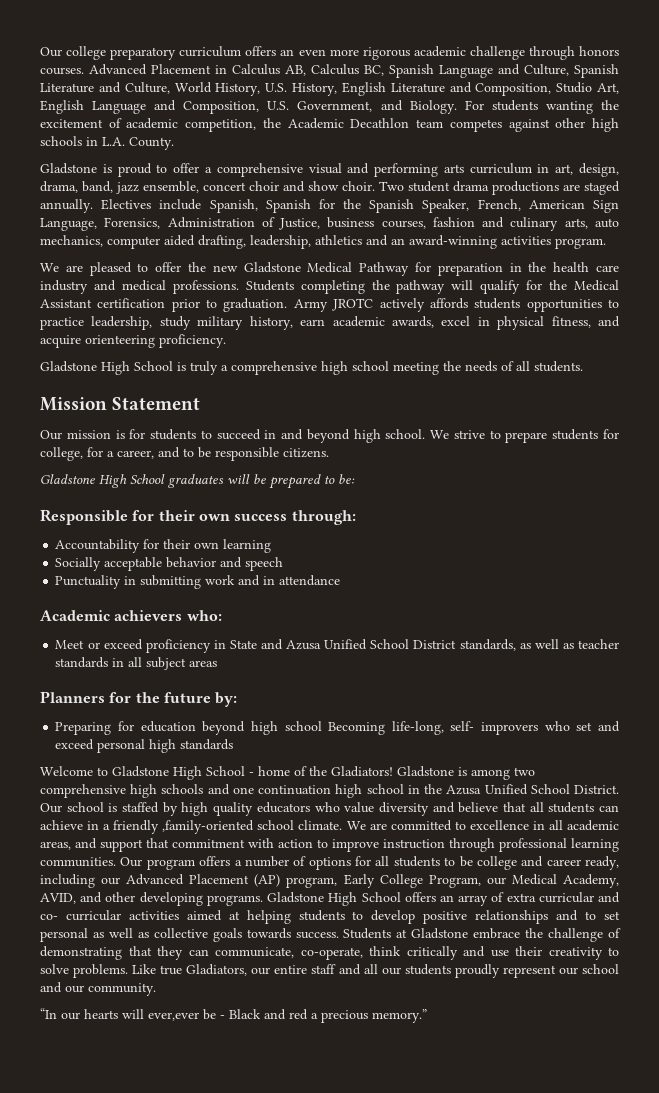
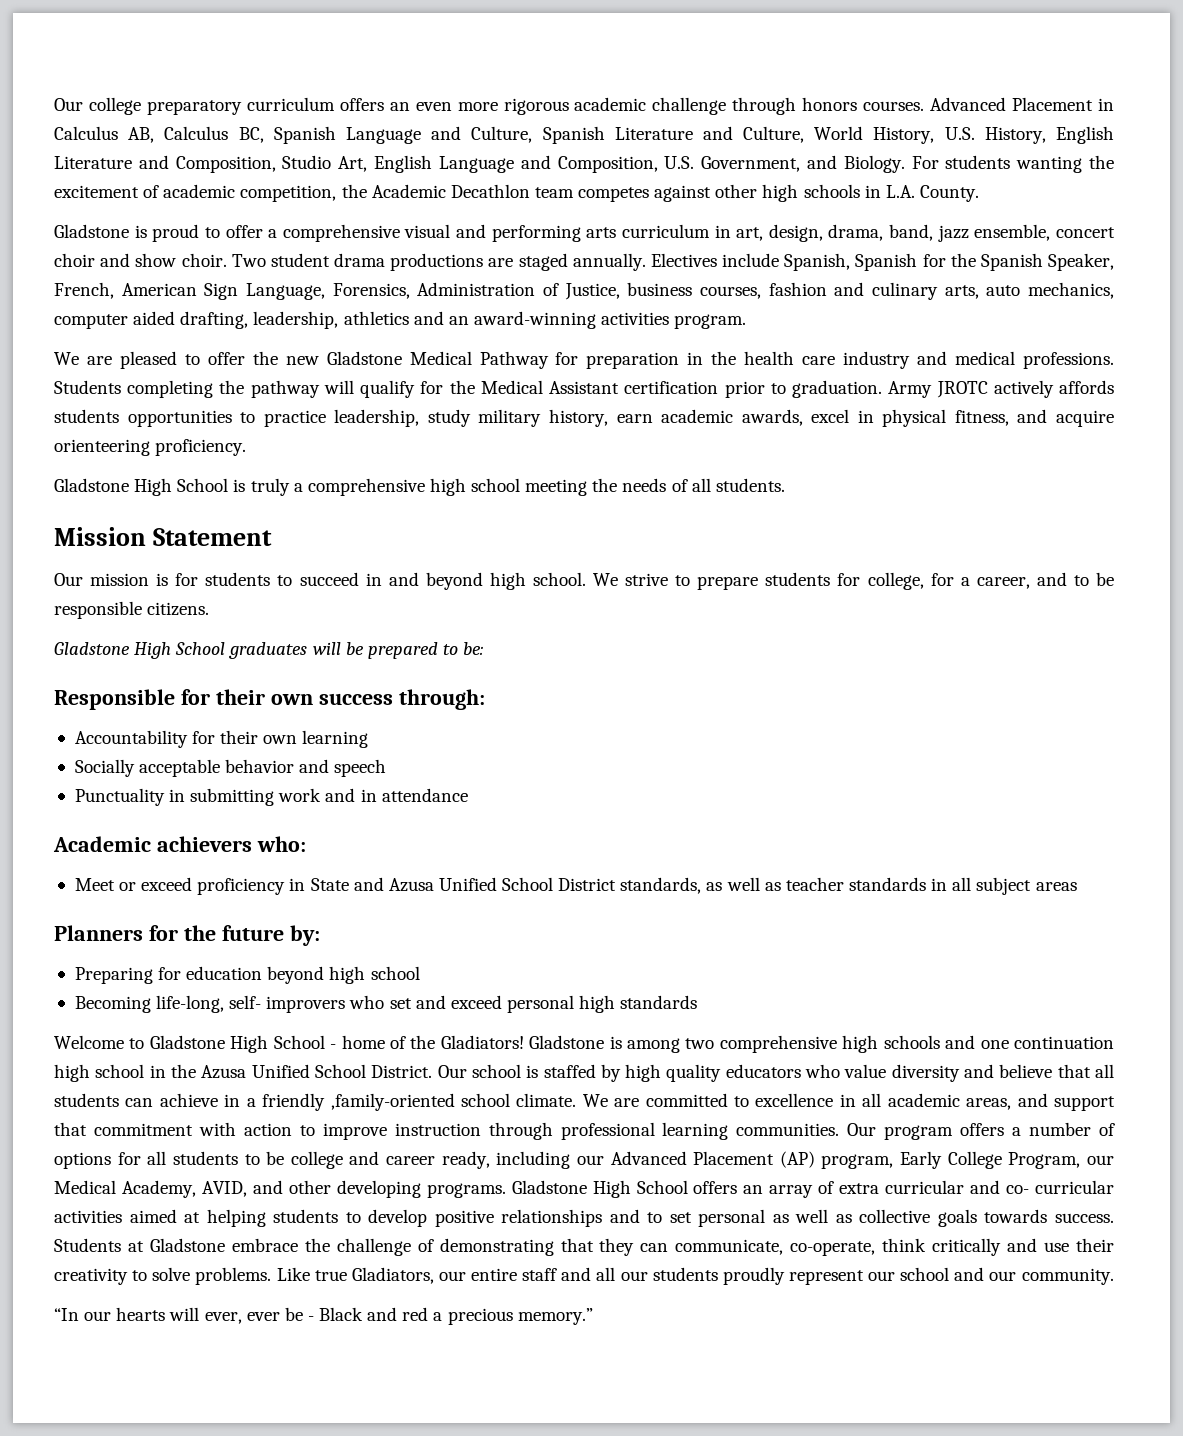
(322, 726) none -> (420, 973) //
[148,1012,199,1021] ever,ever -> [204,1312,280,1324] ever, ever

